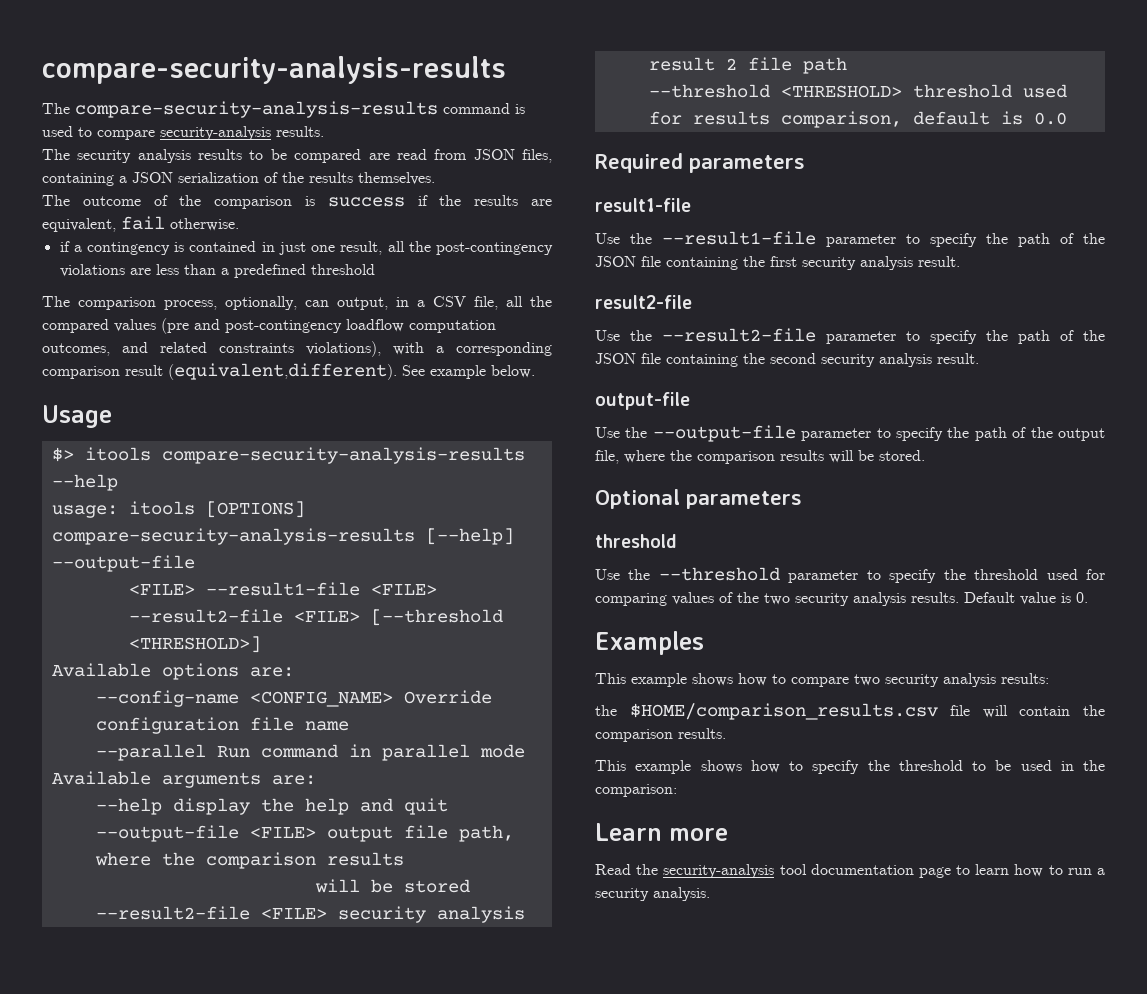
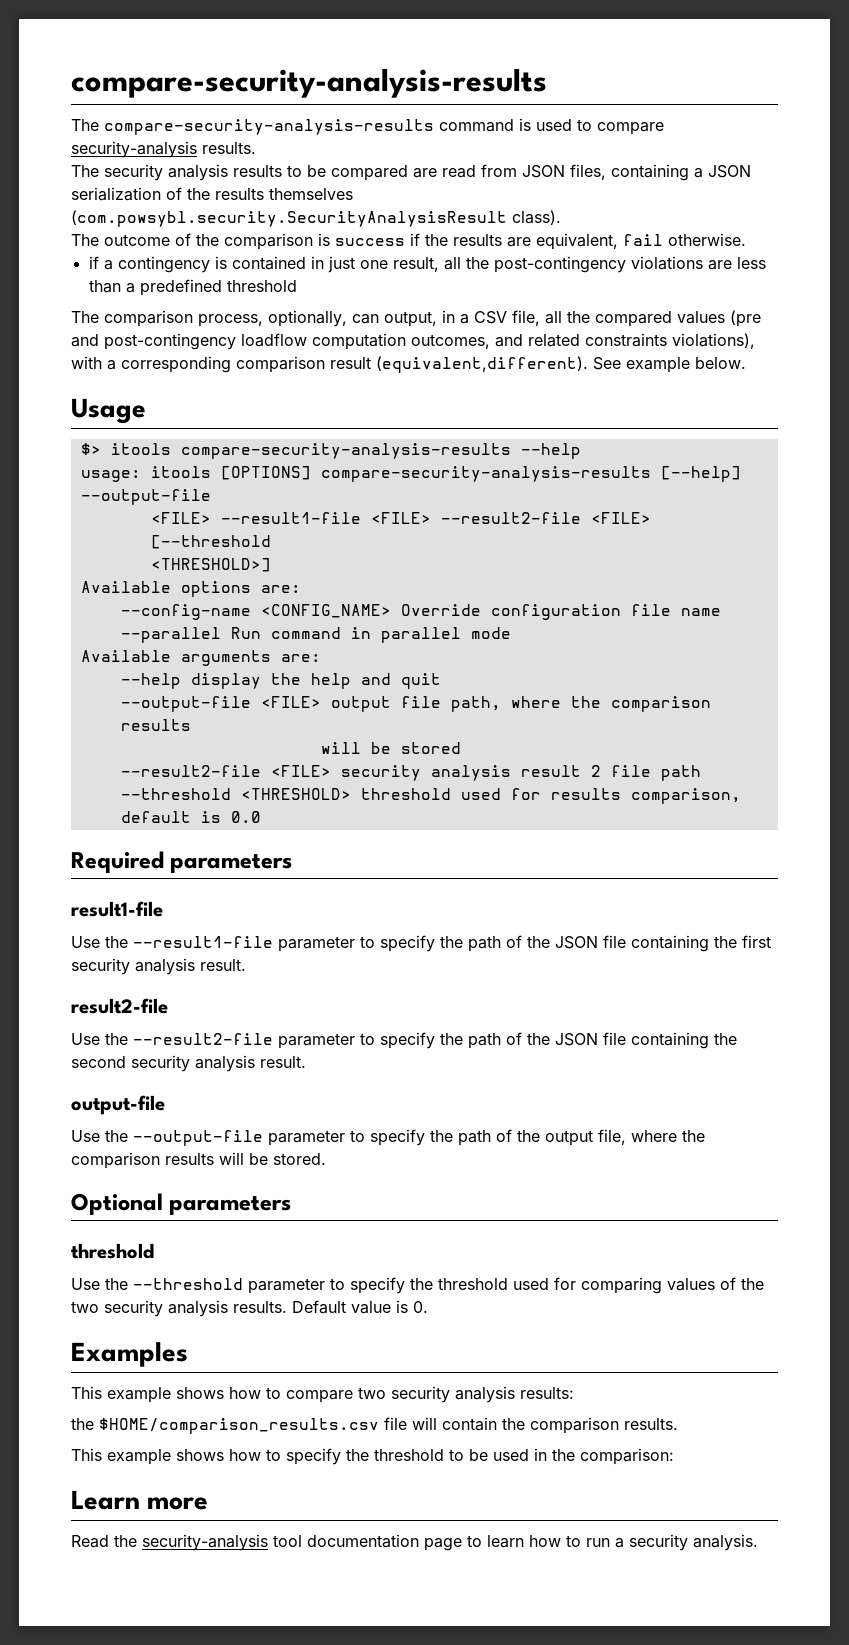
[358,172,435,185] themselves. -> [269,188,353,200] [71,210,561,227] themselves (com.powsybl.security.SecurityAnalysisResult class).

